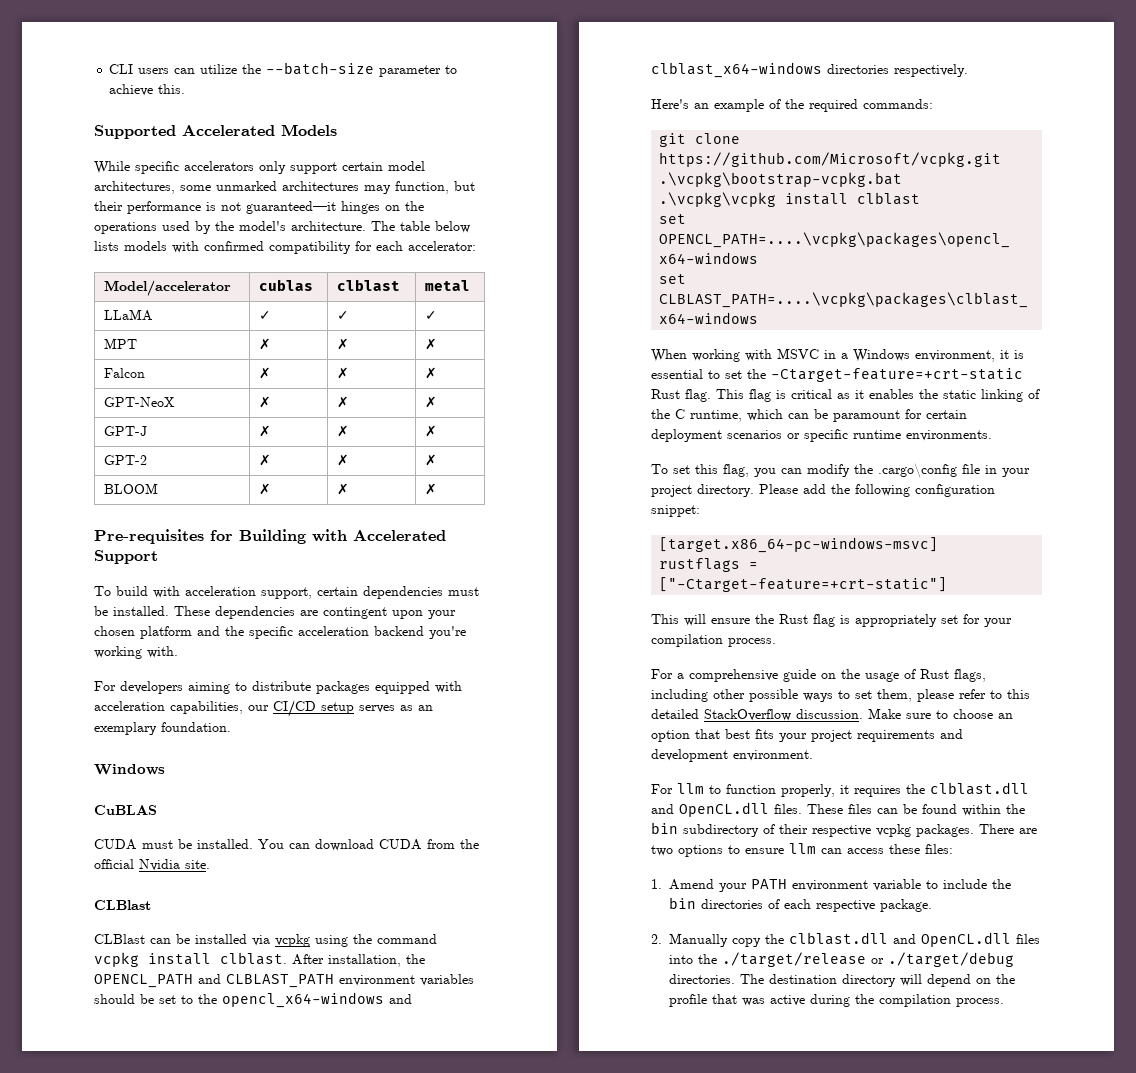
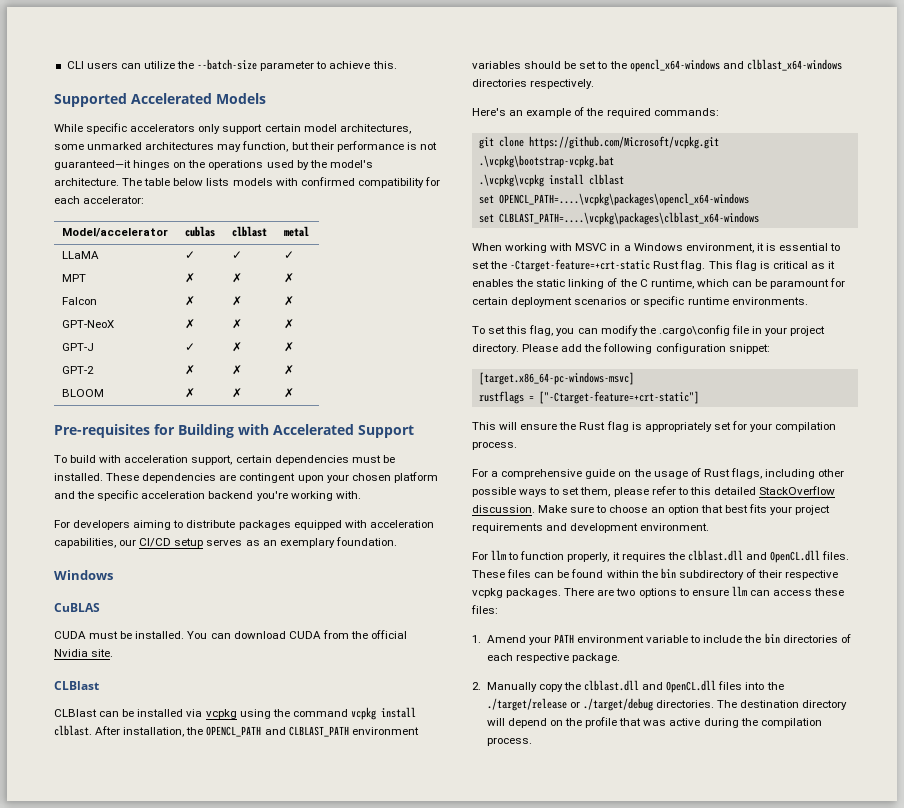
[258,425,271,437] ✗ -> [185,343,196,351] ✓

